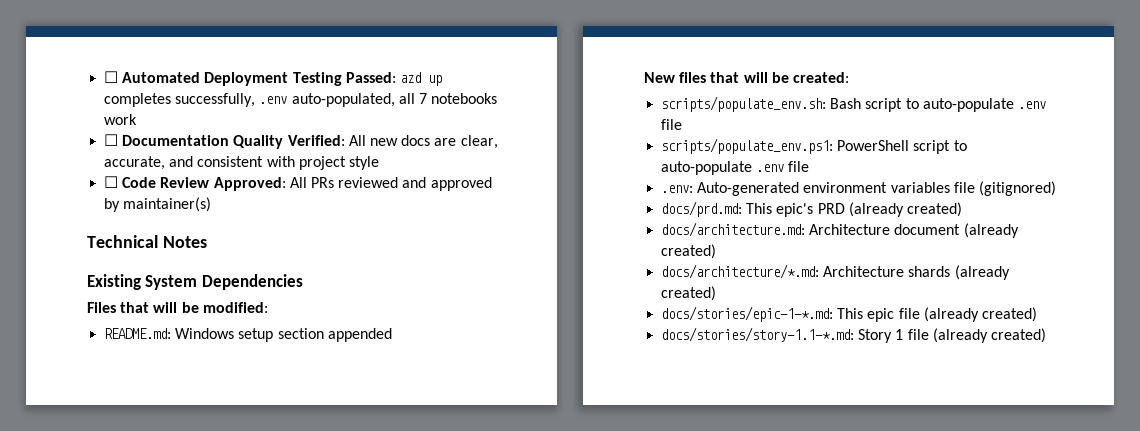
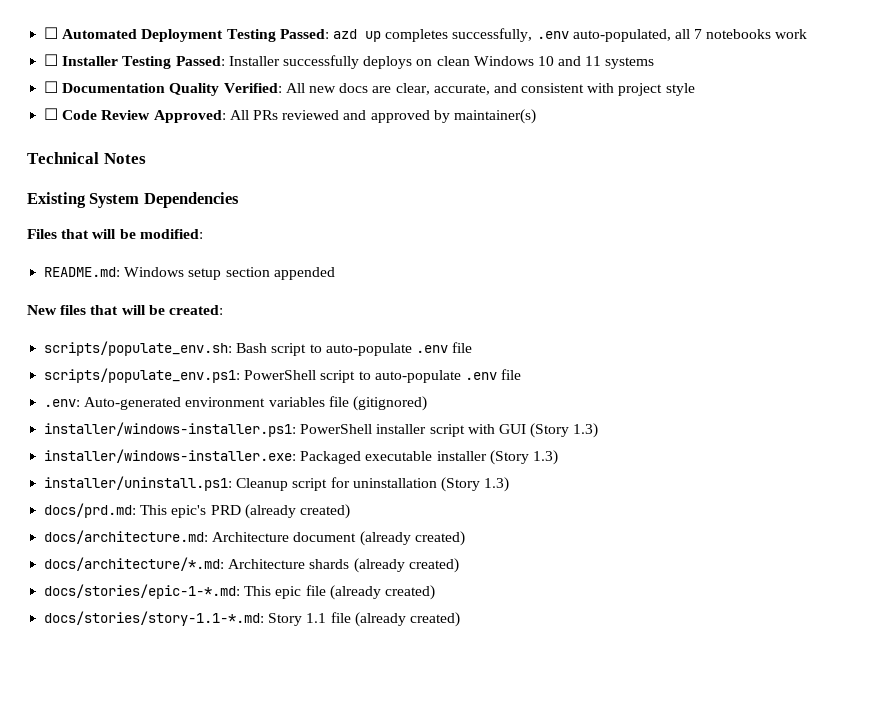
(138, 119) none -> [44,54,655,69] // ☐ Installer Testing Passed: Installer successfully deploys on clean Windows 10 and 11 systems
(1056, 188) none -> [44,422,599,438] [44,449,558,465] [44,476,510,492] // installer/windows-installer.ps1: PowerShell installer script with GUI (Story 1.3) // installer/windows-installer.exe: Packaged executable installer (Story 1.3) // installer/uninstall.ps1: Cleanup script for uninstallation (Story 1.3)
[895,329,904,340] 1 -> [306,613,327,623] 1.1

